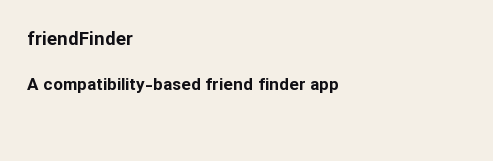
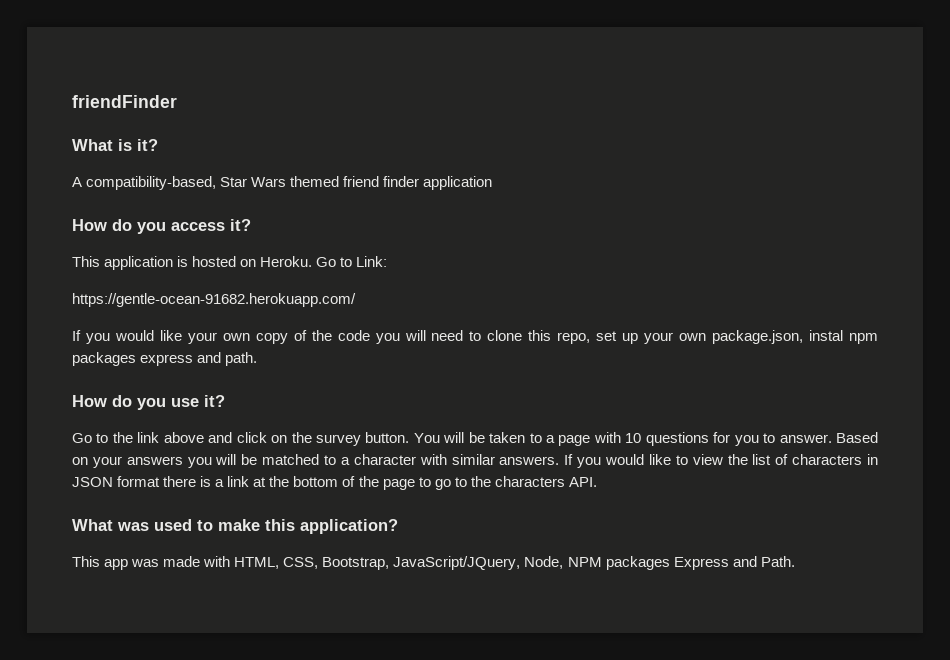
[27,78,340,93] A compatibility-based friend finder app -> [72,139,158,151] [72,176,493,190] [72,219,251,234] [72,256,388,270] [72,293,356,307] [72,330,878,344] [72,352,258,366] [72,395,225,410] [72,432,879,446] [72,454,878,468] [72,476,597,490] [72,519,398,534] [72,556,795,570] What is it? // A compatibility-based, Star Wars themed friend finder application // How do you access it? // This application is hosted on Heroku. Go to Link: // https://gentle-ocean-91682.herokuapp.com/ // If you would like your own copy of the code you will need to clone this repo, set up your own package.json, instal npm packages express and path. // How do you use it? // Go to the link above and click on the survey button. You will be taken to a page with 10 questions for you to answer. Based on your answers you will be matched to a character with similar answers. If you would like to view the list of characters in JSON format there is a link at the bottom of the page to go to the characters API. // What was used to make this application? // This app was made with HTML, CSS, Bootstrap, JavaScript/JQuery, Node, NPM packages Express and Path.

